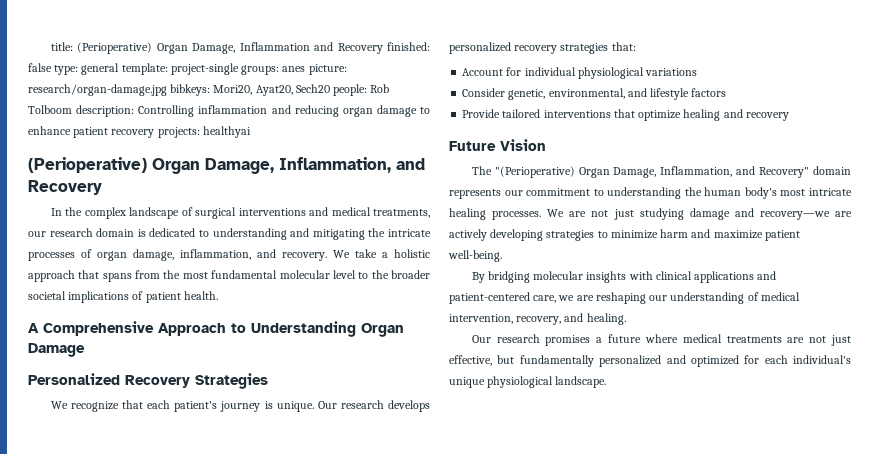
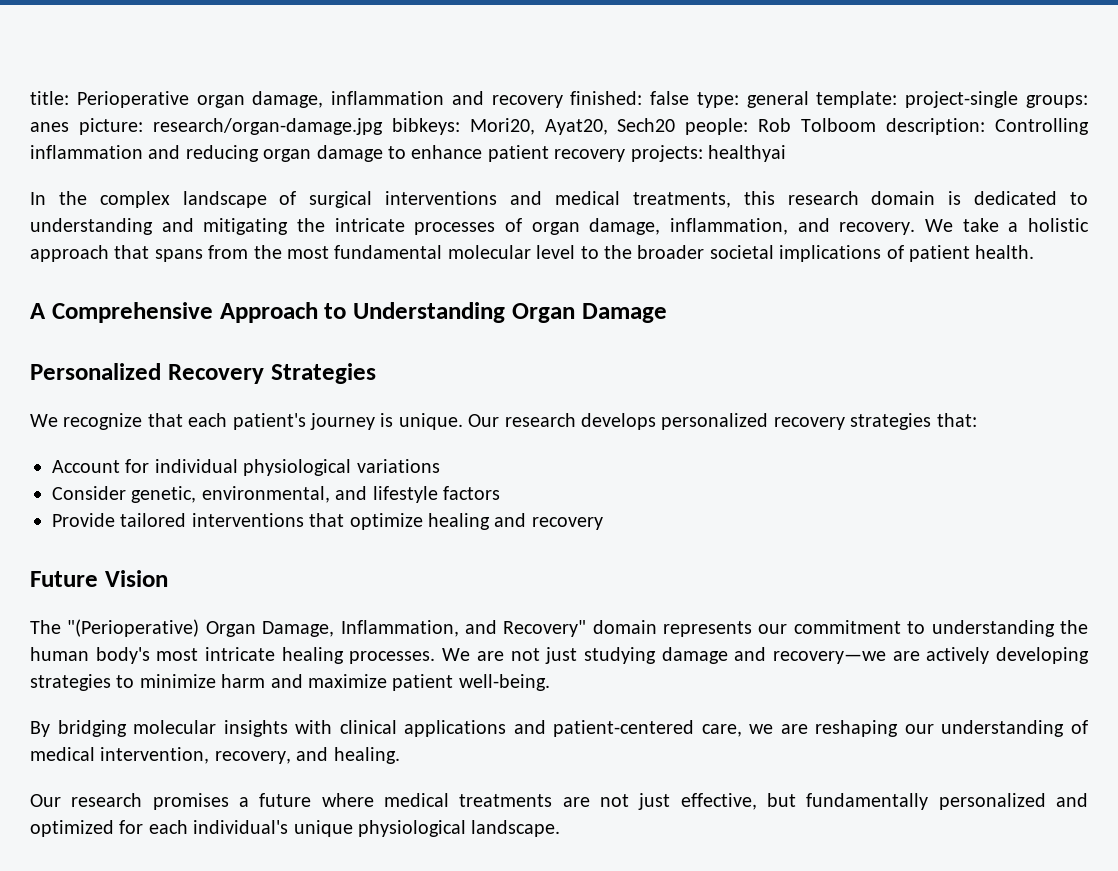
[77,42,383,54] (Perioperative) Organ Damage, Inflammation and Recovery -> [76,91,563,108] Perioperative organ damage, inflammation and recovery
[28,157,425,174] [28,180,102,195] // (Perioperative) Organ Damage, Inflammation, and Recovery -> (786, 153) none
[28,231,46,237] our -> [743,191,775,205] this

